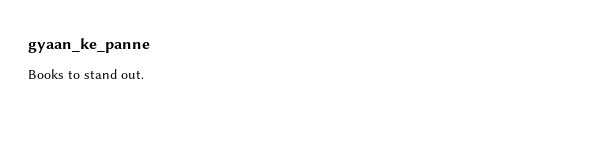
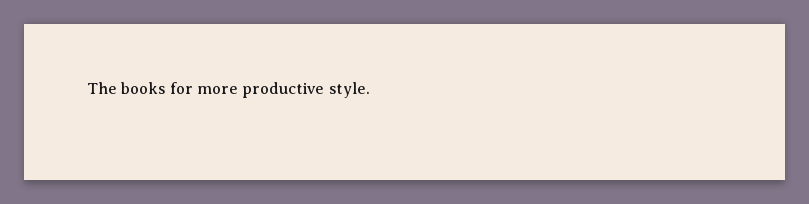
[28,38,150,53] [28,69,144,79] gyaan_ke_panne // Books to stand out. -> [87,82,370,98] The books for more productive style.

